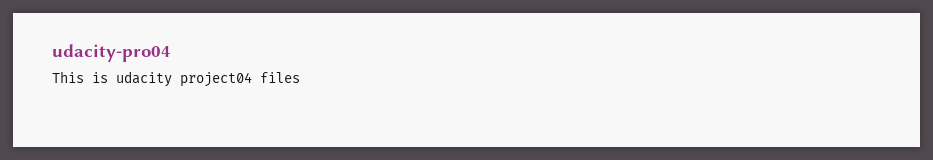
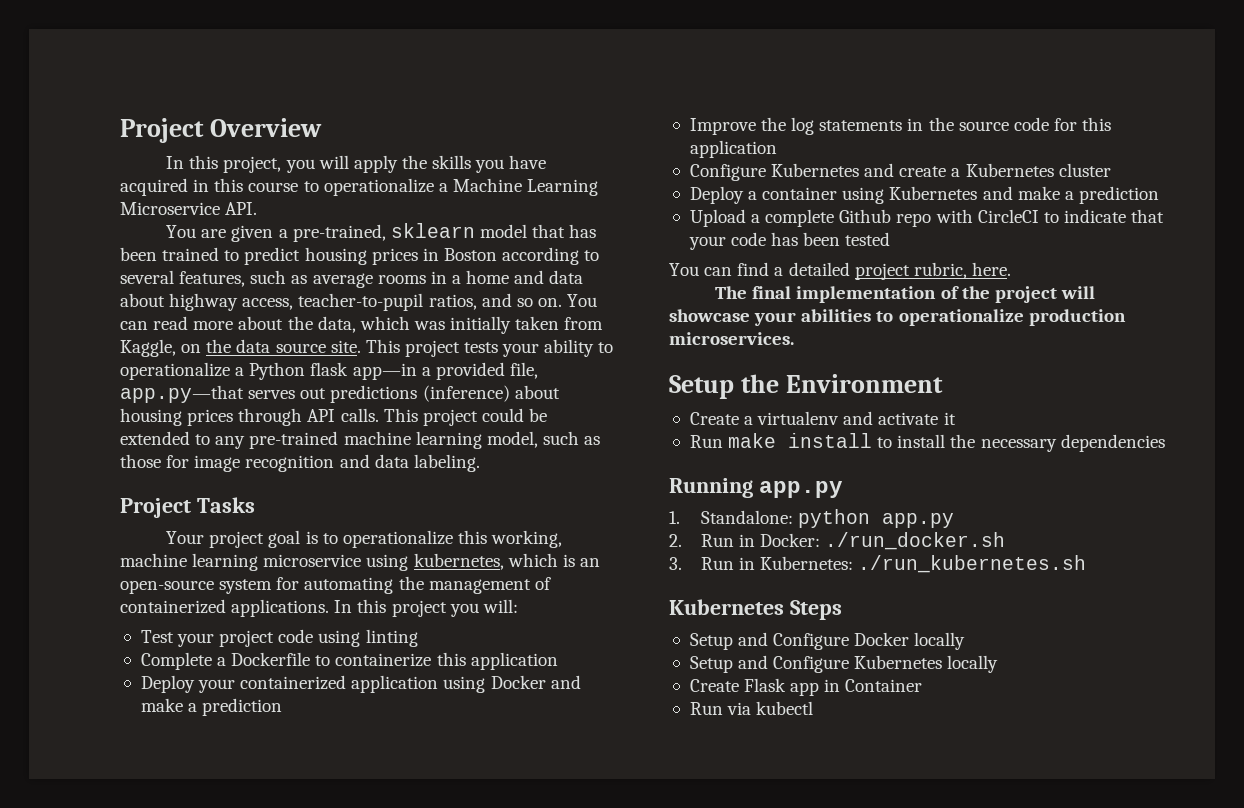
[52,44,171,62] [52,71,300,87] udacity-pro04 // This is udacity project04 files -> [120,118,322,143] [166,155,547,173] [120,178,599,196] [120,202,258,215] [166,223,597,242] [120,247,600,265] [120,270,584,288] [120,293,598,311] [120,316,604,334] [120,339,614,357] [120,362,538,380] [120,385,560,403] [120,408,548,426] [120,431,601,449] [120,454,480,472] [120,497,255,518] [166,530,563,548] [120,553,600,571] [120,576,551,594] [120,599,518,617] [140,629,418,647] [140,652,558,670] [140,675,581,693] [140,698,283,716] [689,117,1112,135] [689,140,777,158] [689,163,1111,181] [689,186,1159,204] [689,209,1165,227] [688,232,891,250] [669,262,1011,280] [715,286,1095,303] [669,309,1126,326] [669,332,794,345] [669,374,943,399] [689,411,956,425] [689,433,1165,452] [669,478,843,498] [669,509,955,528] [669,532,1006,550] [669,555,1087,573] [669,599,842,620] [689,632,966,650] [689,655,999,673] [689,678,923,696] [689,701,814,715] Project Overview // In this project, you will apply the skills you have acquired in this course to operationalize a Machine Learning Microservice API. // You are given a pre-trained, sklearn model that has been trained to predict housing prices in Boston according to several features, such as average rooms in a home and data about highway access, teacher-to-pupil ratios, and so on. You can read more about the data, which was initially taken from Kaggle, on the data source site. This project tests your ability to operationalize a Python flask app—in a provided file, app.py—that serves out predictions (inference) about housing prices through API calls. This project could be extended to any pre-trained machine learning model, such as those for image recognition and data labeling. // Project Tasks // Your project goal is to operationalize this working, machine learning microservice using kubernetes, which is an open-source system for automating the management of containerized applications. In this project you will: // Test your project code using linting // Complete a Dockerfile to containerize this application // Deploy your containerized application using Docker and make a prediction // Improve the log statements in the source code for this application // Configure Kubernetes and create a Kubernetes cluster // Deploy a container using Kubernetes and make a prediction // Upload a complete Github repo with CircleCI to indicate that your code has been tested // You can find a detailed project rubric, here. // The final implementation of the project will showcase your abilities to operationalize production microservices. // Setup the Environment // Create a virtualenv and activate it // Run make install to install the necessary dependencies // Running app.py // 1. Standalone: python app.py // 2. Run in Docker: ./run_docker.sh // 3. Run in Kubernetes: ./run_kubernetes.sh // Kubernetes Steps // Setup and Configure Docker locally // Setup and Configure Kubernetes locally // Create Flask app in Container // Run via kubectl

